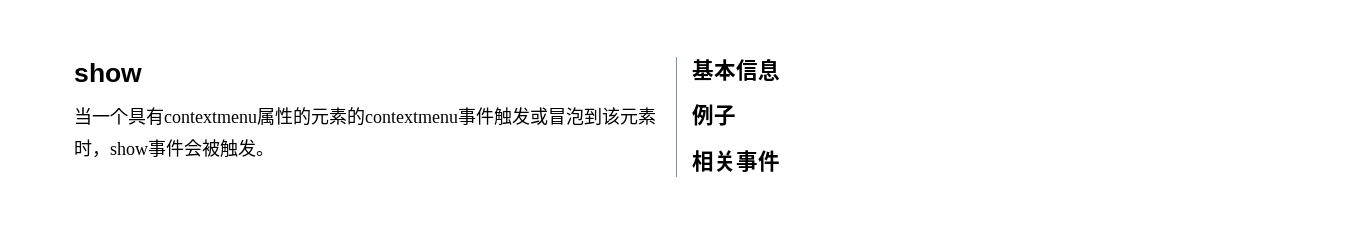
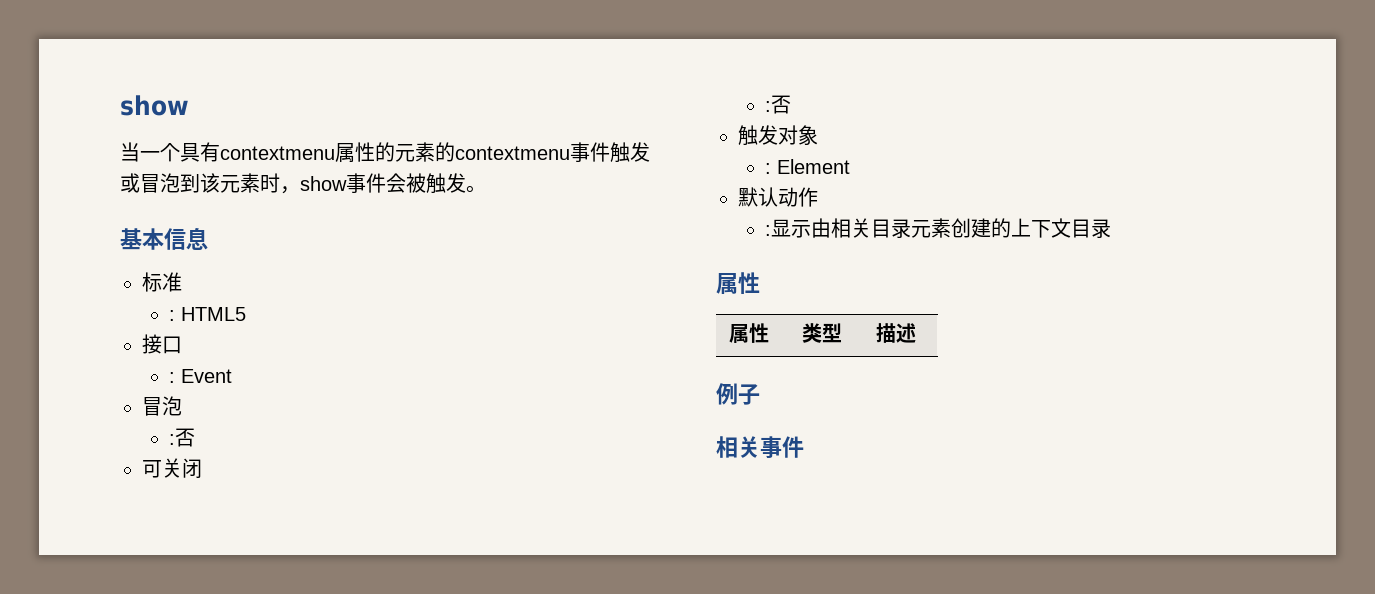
(780, 69) none -> [142,272,182,292] [168,307,246,321] [142,334,182,354] [168,369,232,383] [142,396,182,416] [168,428,195,447] [142,458,202,479] [764,95,791,114] [738,125,818,146] [764,159,850,174] [738,187,818,207] [764,218,1111,238] [716,272,760,294] [728,323,769,343] [801,323,842,343] [875,323,916,343] // 标准 // : HTML5 // 接口 // : Event // 冒泡 // :否 // 可关闭 // :否 // 触发对象 // : Element // 默认动作 // :显示由相关目录元素创建的上下文目录 // 属性 // 属性 | 类型 | 描述

